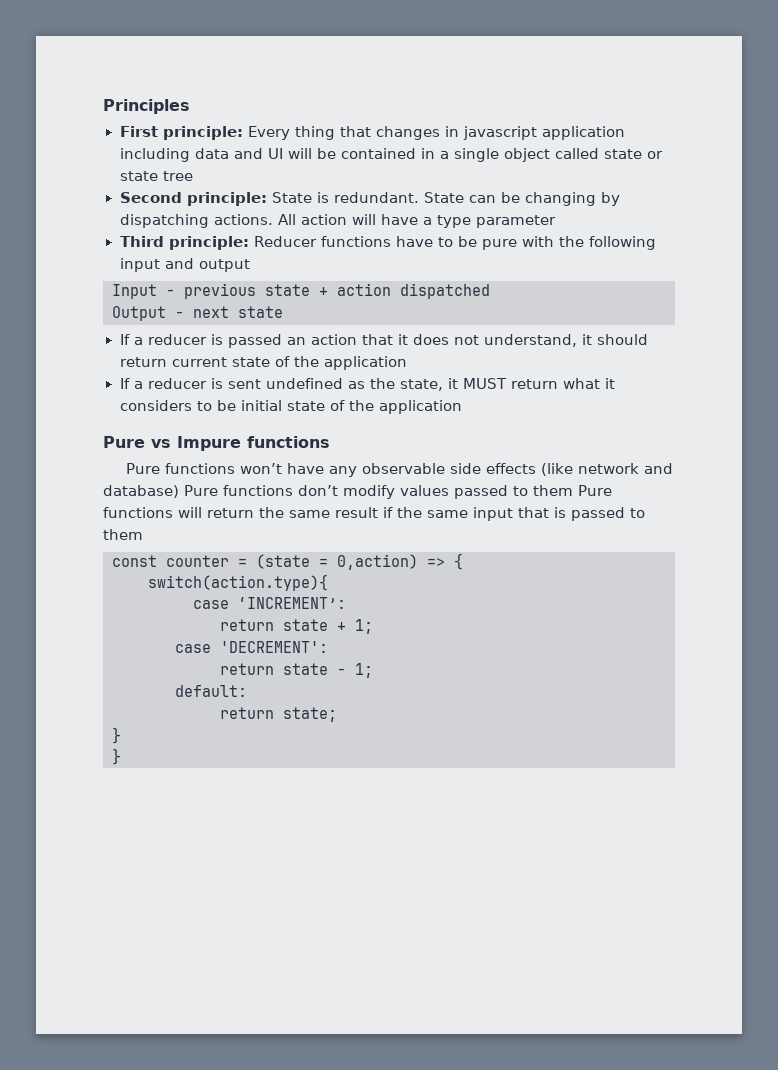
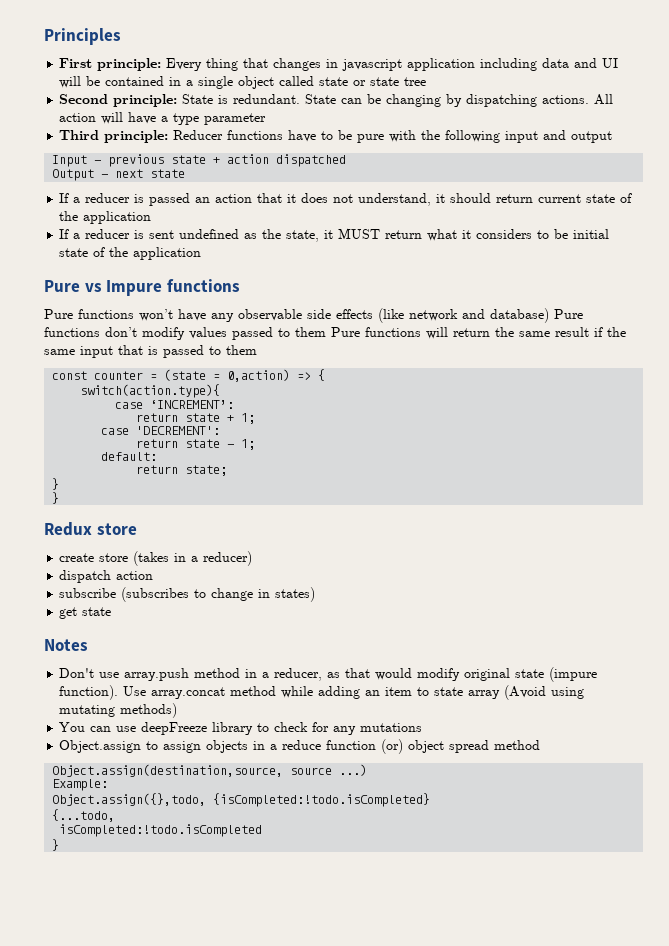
(121, 756) none -> [44,522,137,536] [59,551,253,566] [59,570,154,583] [59,587,316,602] [59,607,112,619] [44,639,88,651] [59,667,598,682] [59,685,585,700] [59,703,178,718] [59,722,423,735] [59,739,541,754] [52,764,368,777] [52,779,109,791] [52,793,431,807] [52,809,116,822] [59,824,263,837] [52,839,60,851] // Redux store // create store (takes in a reducer) // dispatch action // subscribe (subscribes to change in states) // get state // Notes // Don't use array.push method in a reducer, as that would modify original state (impure function). Use array.concat method while adding an item to state array (Avoid using mutating methods) // You can use deepFreeze library to check for any mutations // Object.assign to assign objects in a reduce function (or) object spread method // Object.assign(destination,source, source ...) // Example: // Object.assign({},todo, {isCompleted:!todo.isCompleted} // {...todo, // isCompleted:!todo.isCompleted // }

